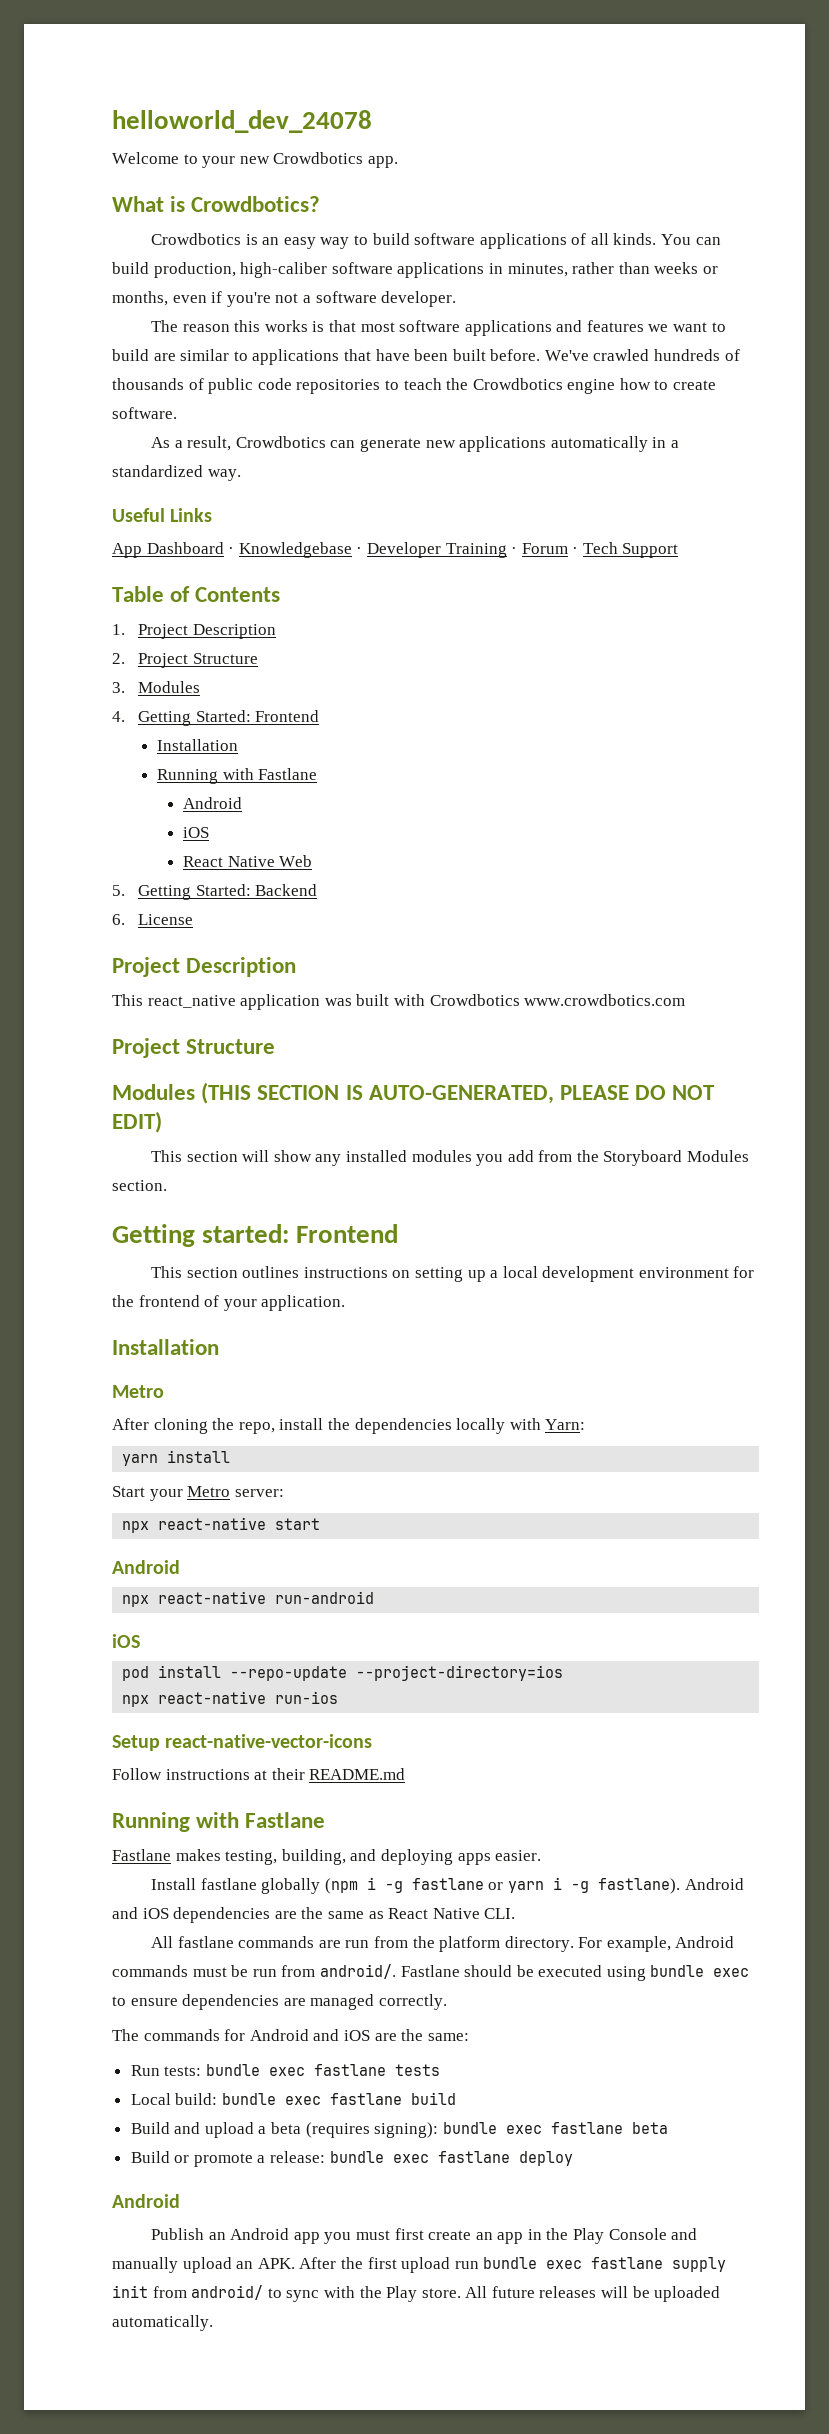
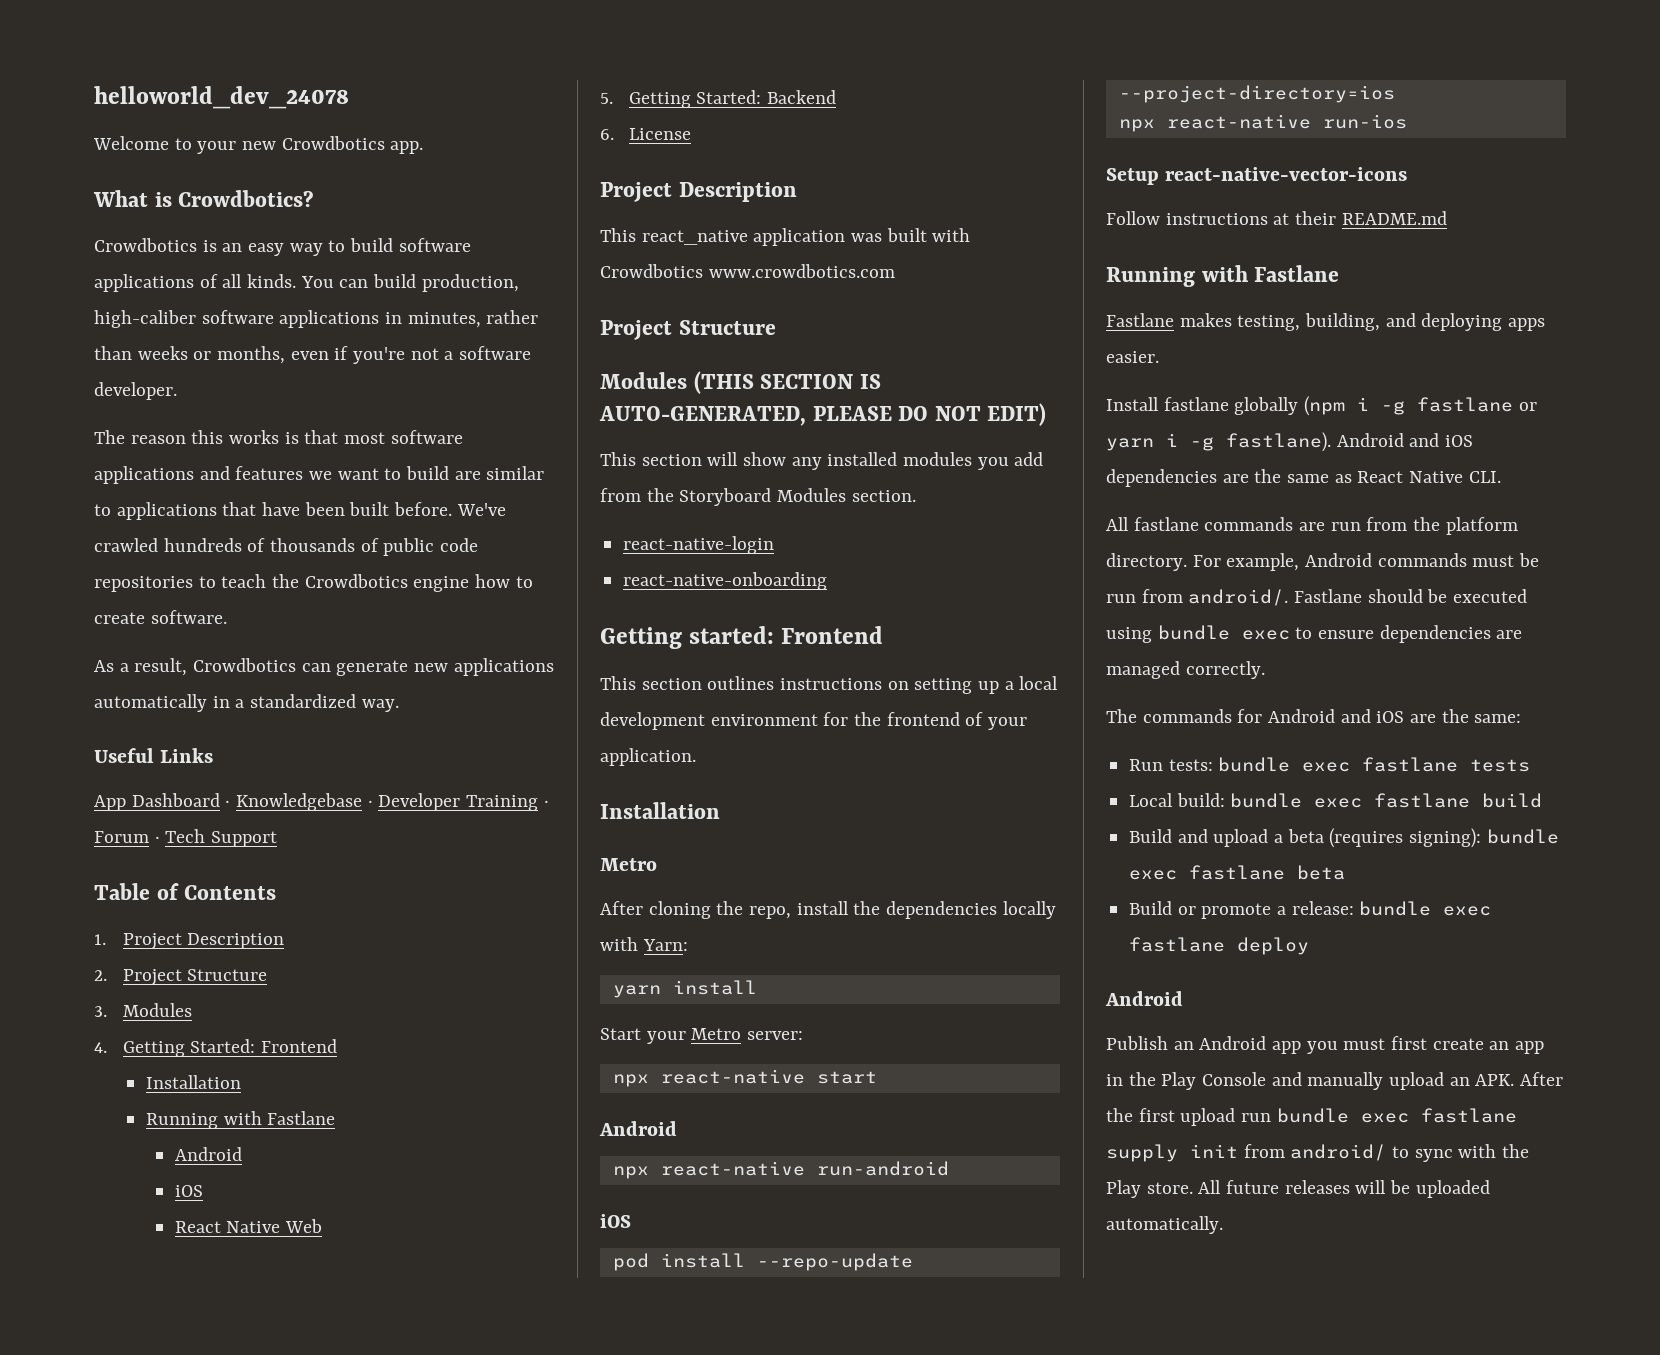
(167, 1185) none -> [623,536,775,554] [623,572,828,590] // react-native-login // react-native-onboarding

